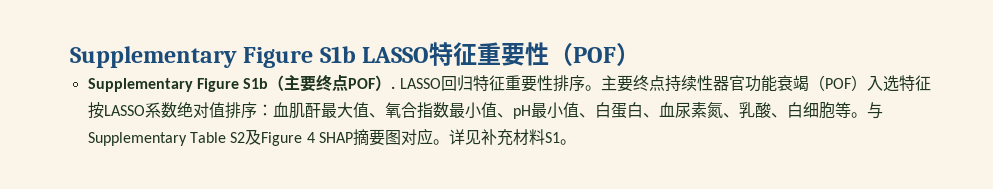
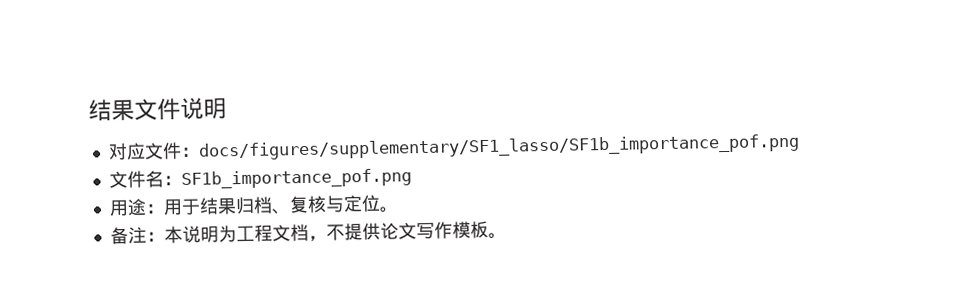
[70,42,641,68] [87,74,931,92] [87,102,883,119] [87,128,560,146] Supplementary Figure S1b LASSO特征重要性（POF） // Supplementary Figure S1b（主要终点POF）. LASSO回归特征重要性排序。主要终点持续性器官功能衰竭（POF）入选特征按LASSO系数绝对值排序：血肌酐最大值、氧合指数最小值、pH最小值、白蛋白、血尿素氮、乳酸、白细胞等。与Supplementary Table S2及Figure 4 SHAP摘要图对应。详见补充材料S1 -> [88,97,227,122] [107,133,800,161] [108,168,412,190] [108,194,399,217] [109,220,489,245] 结果文件说明 // 对应文件：docs/figures/supplementary/SF1_lasso/SF1b_importance_pof.png // 文件名：SF1b_importance_pof.png // 用途：用于结果归档、复核与定位。 // 备注：本说明为工程文档，不提供论文写作模板

